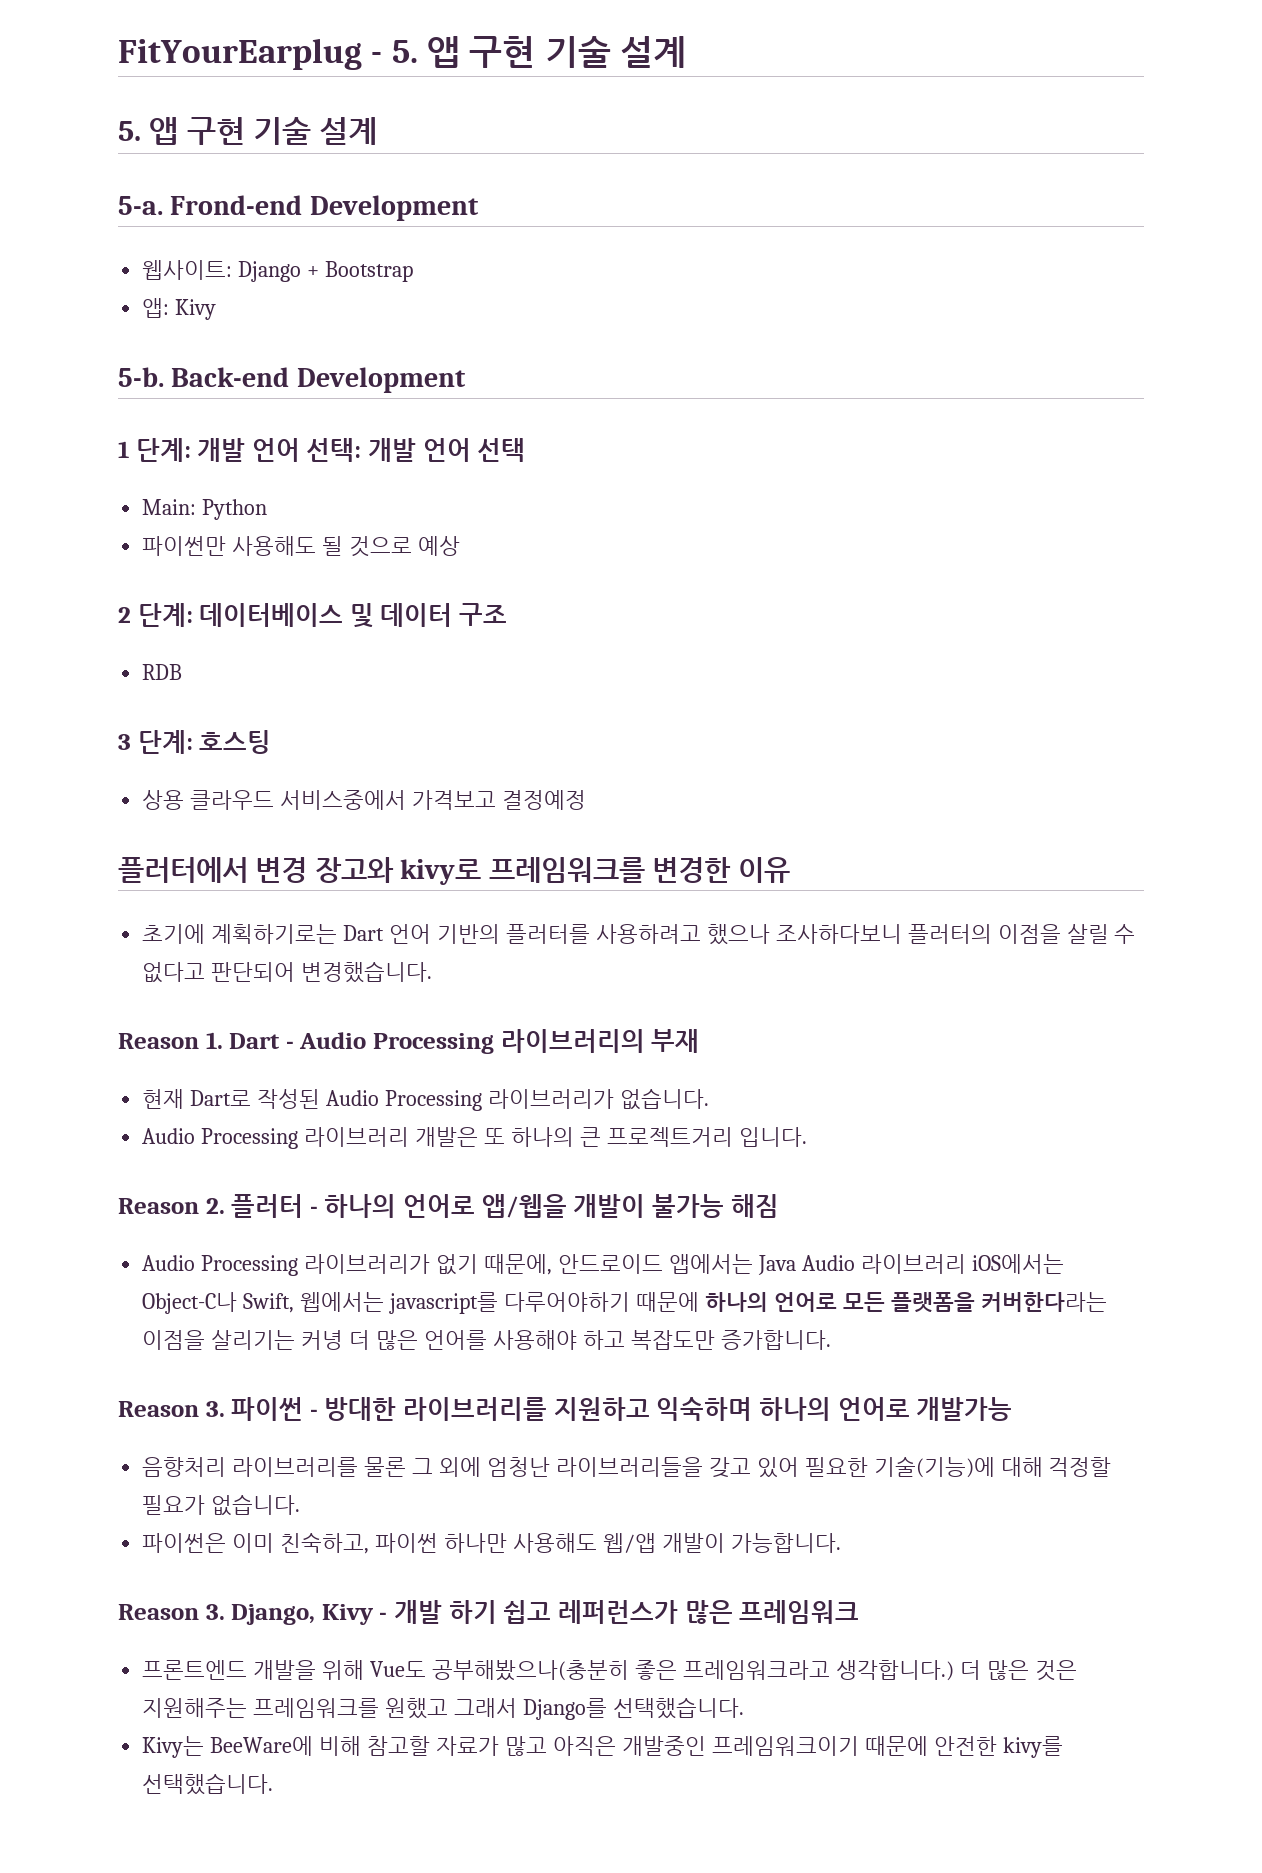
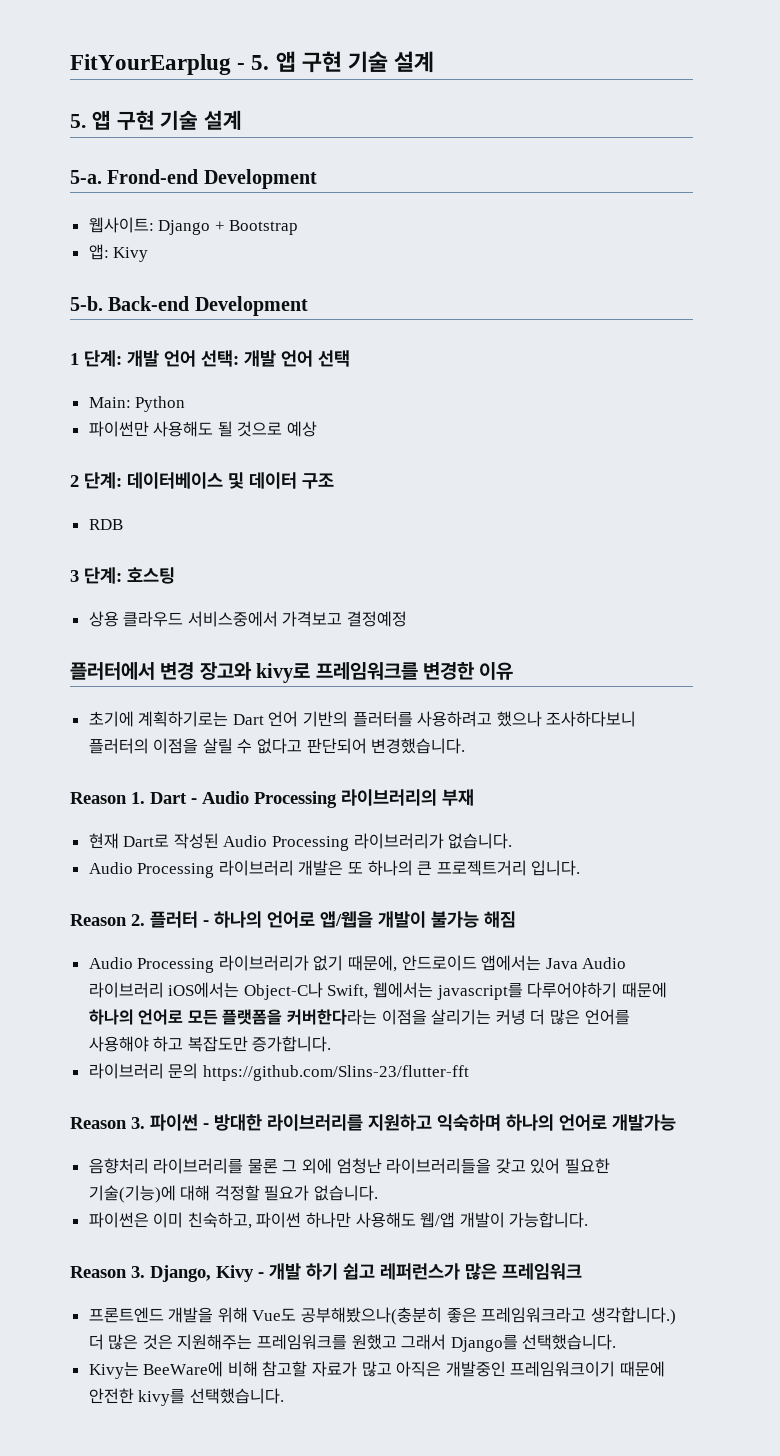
(831, 1340) none -> [88,1063,469,1081] // 라이브러리 문의 https://github.com/Slins-23/flutter-fft

